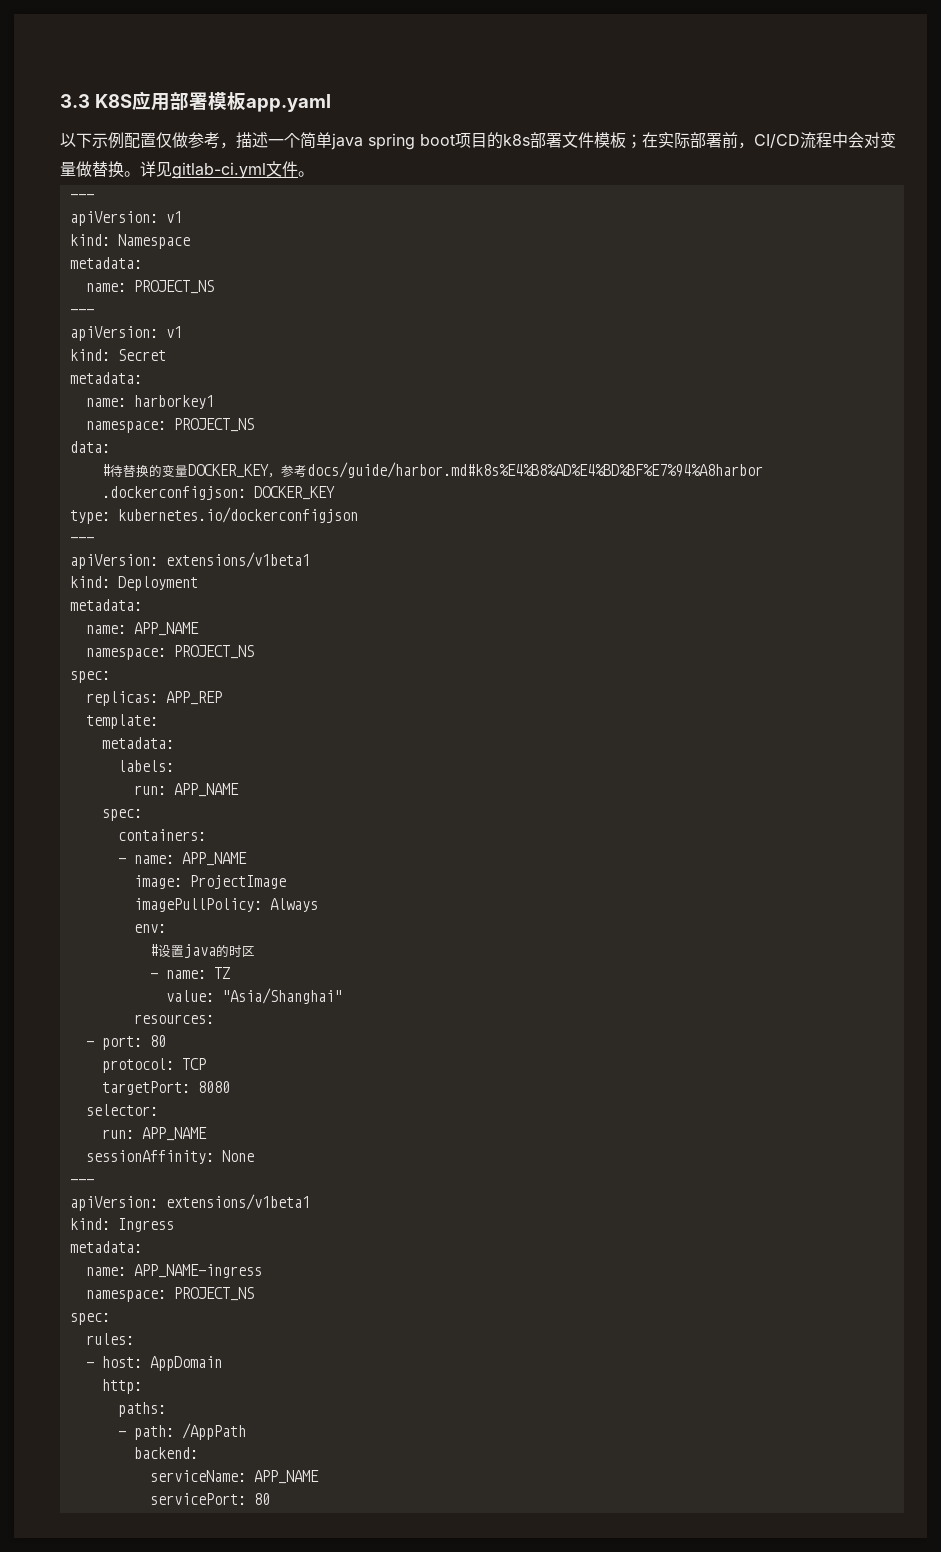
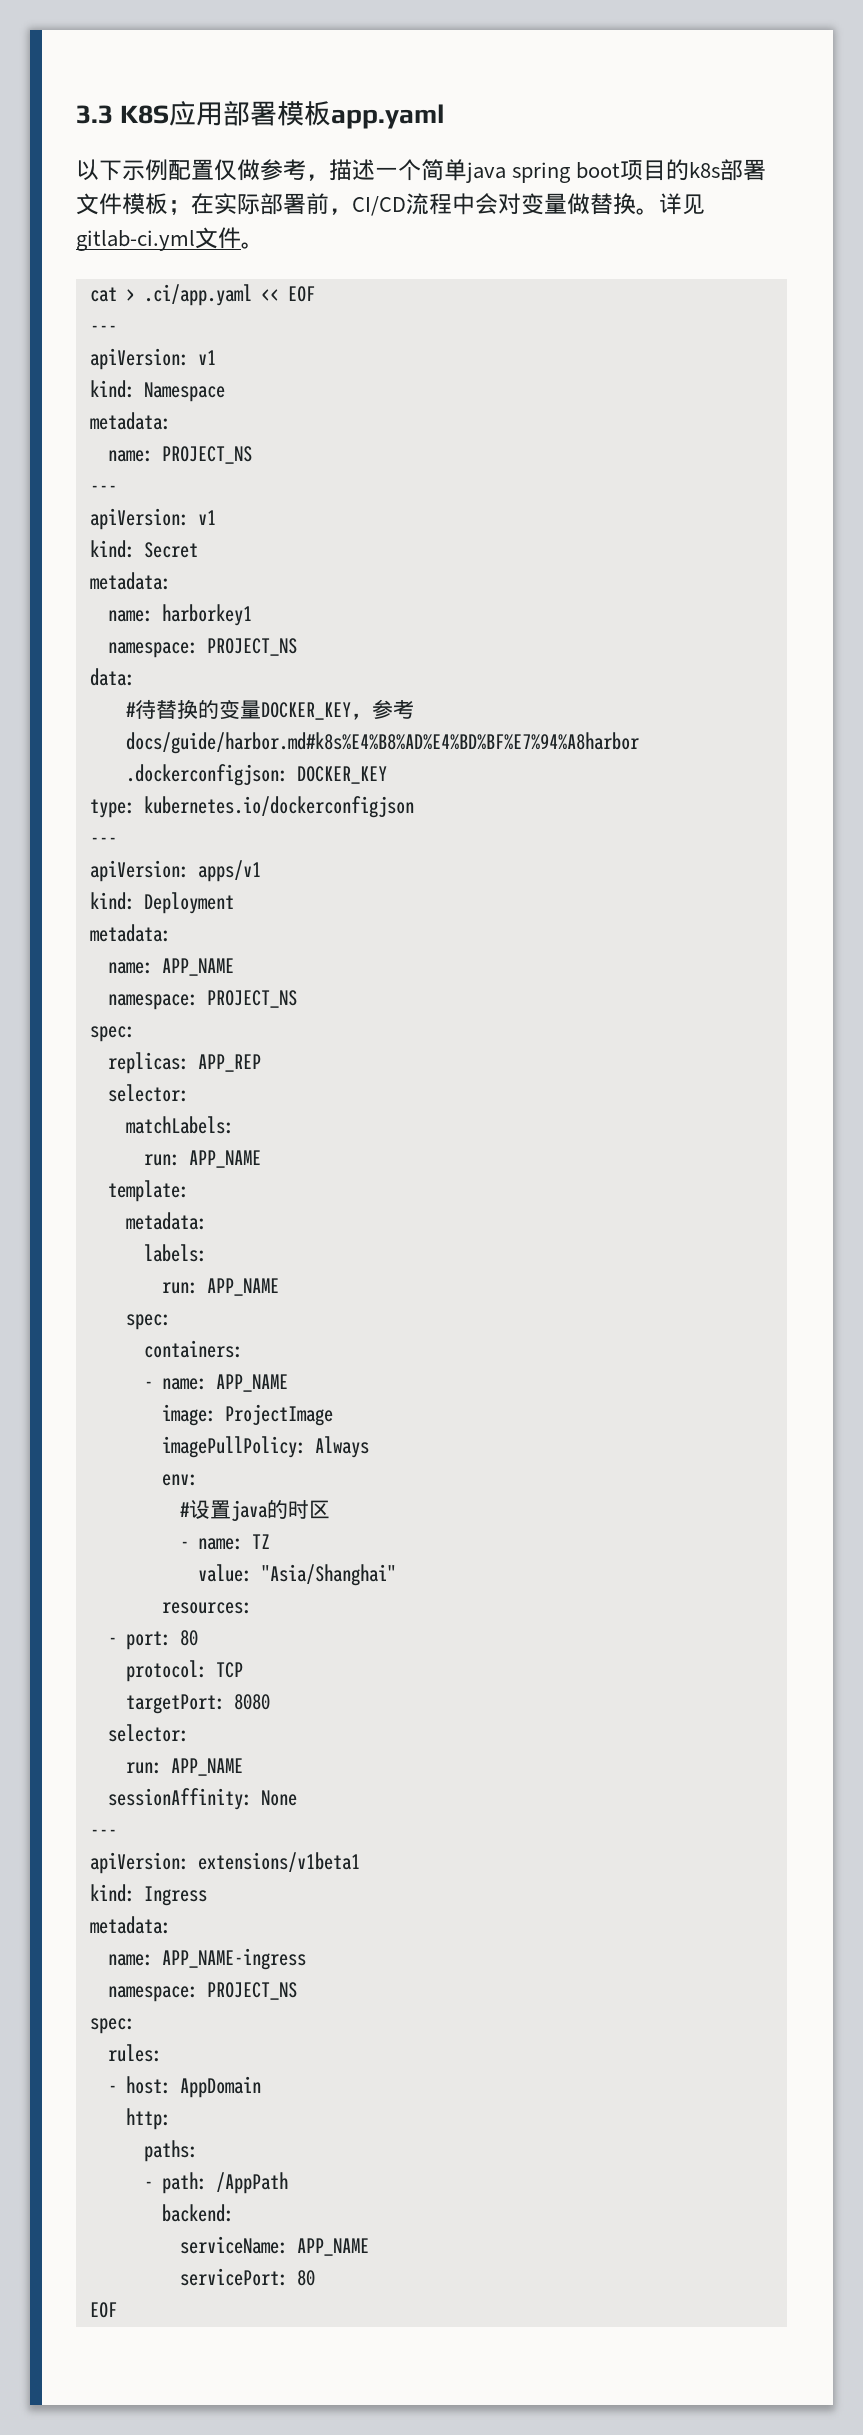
(314, 174) none -> [89,284,315,306] // cat > .ci/app.yaml << EOF
[165,552,310,568] extensions/v1beta1 -> [197,860,261,882] apps/v1
(222, 698) none -> [107,1084,189,1102] [125,1116,234,1134] [143,1150,261,1168] // selector: // matchLabels: // run: APP_NAME
(270, 1499) none -> [89,2302,117,2318] // EOF

